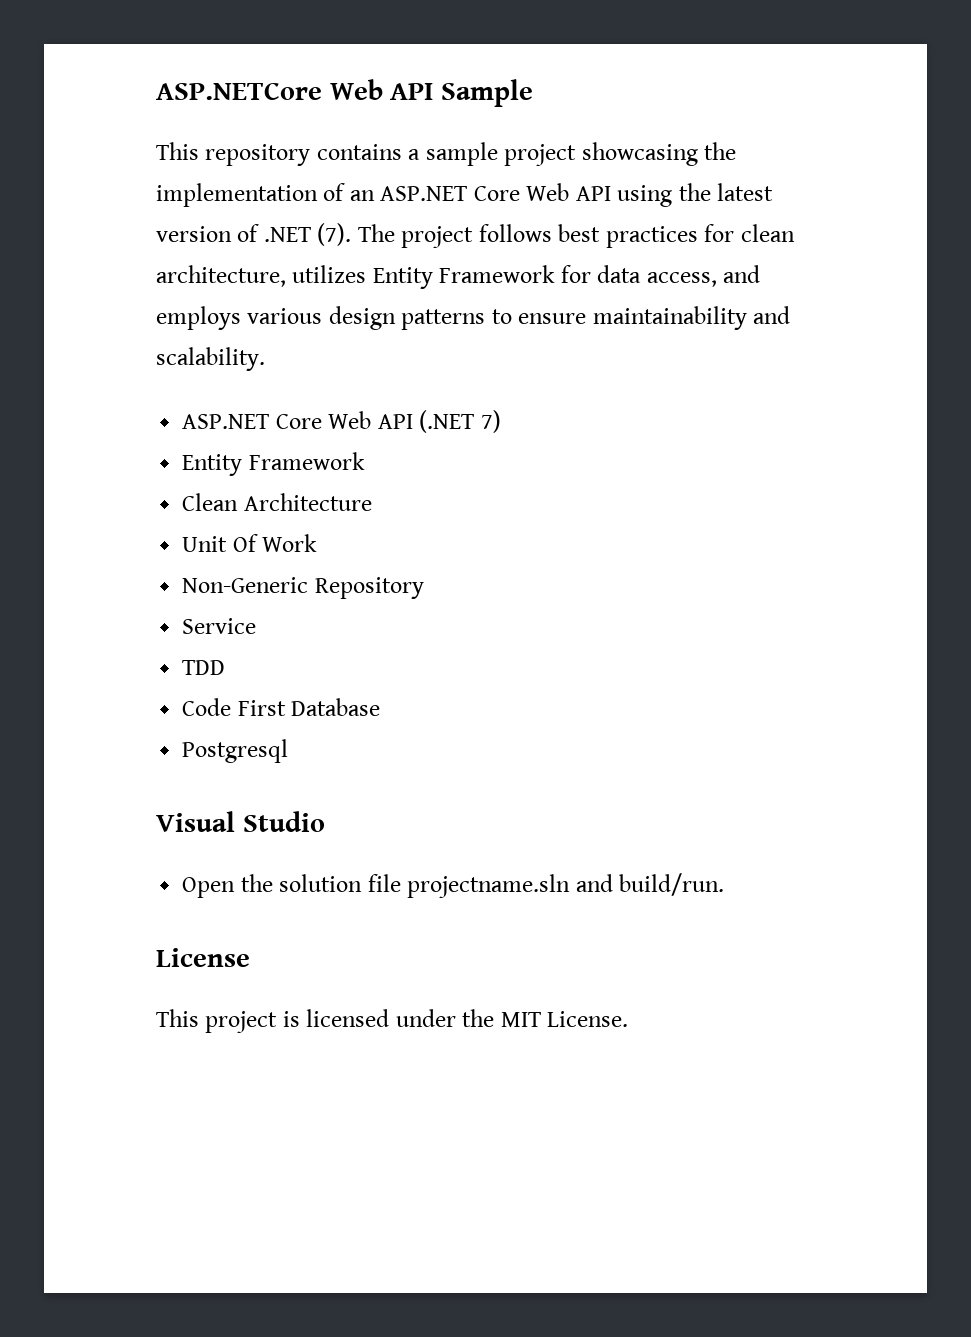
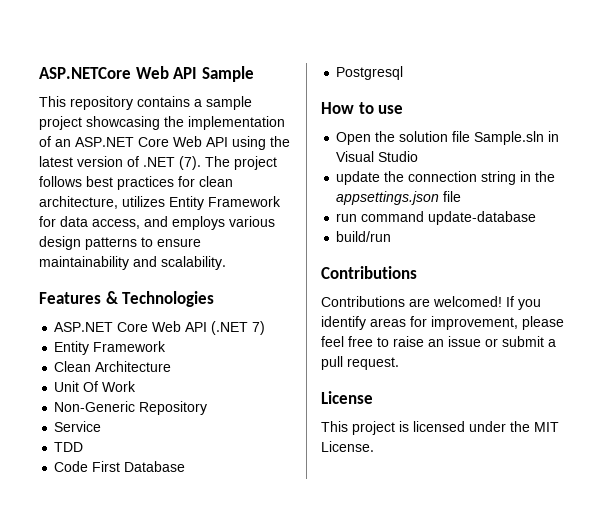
(265, 359) none -> [39,291,215,307] // Features & Technologies
[156,811,325,832] Visual Studio -> [321,102,404,114] How to use
[407,873,725,898] projectname.sln and build/run. -> [474,131,560,145] [336,151,419,162] [336,171,556,185] [336,191,462,205] [336,211,537,225] [336,231,392,242] [321,266,417,279] [321,296,541,310] [321,316,564,330] [321,336,556,347] [321,356,399,370] Sample.sln in Visual Studio // update the connection string in the appsettings.json file // run command update-database // build/run // Contributions // Contributions are welcomed! If you identify areas for improvement, please feel free to raise an issue or submit a pull request.

